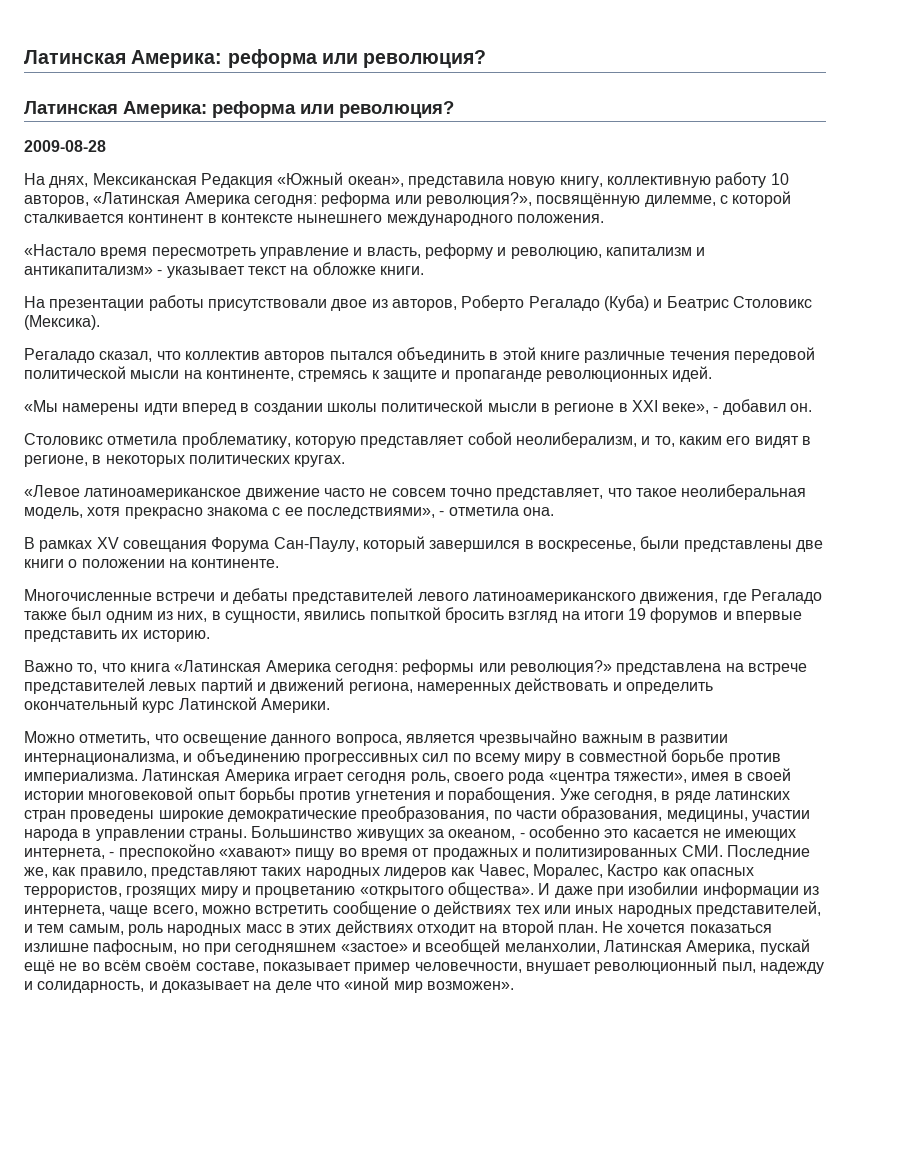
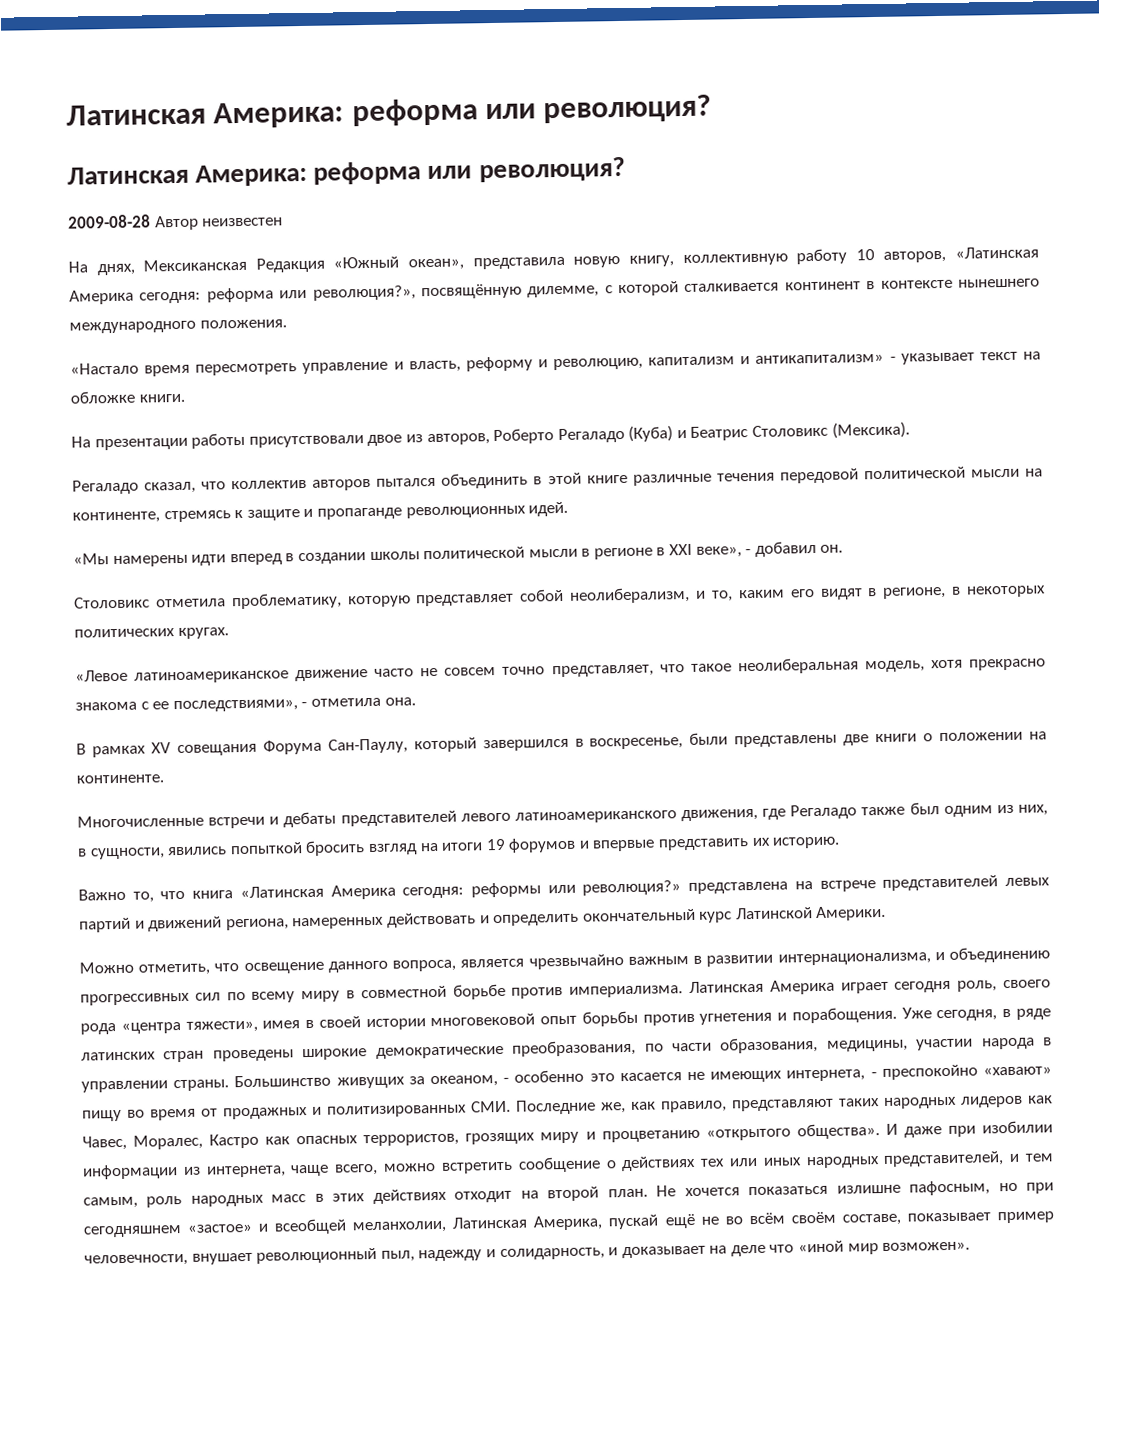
(106, 146) none -> [154,215,284,231] Автор неизвестен

